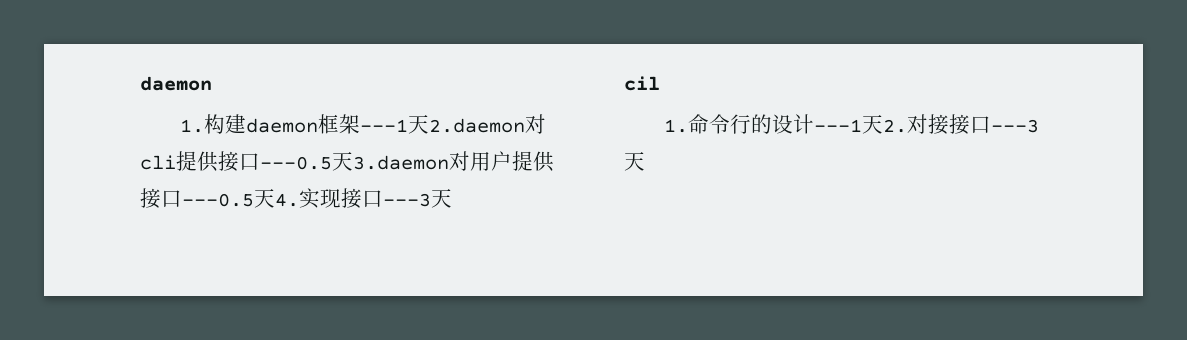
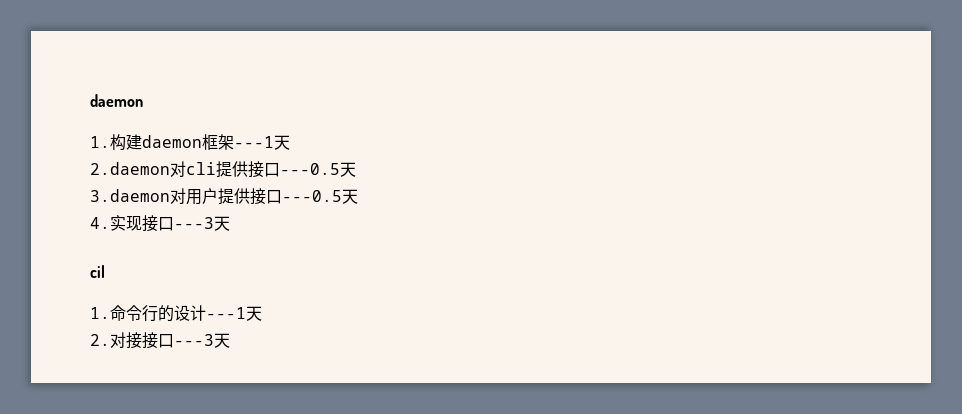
(429, 124) none -> (290, 142) //
(353, 161) none -> (356, 169) //
(275, 198) none -> (358, 196) //
(883, 124) none -> (262, 313) //

